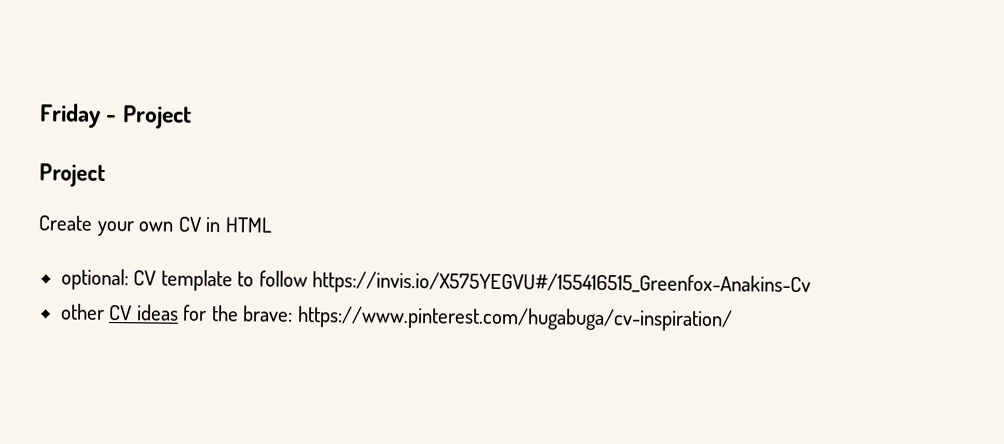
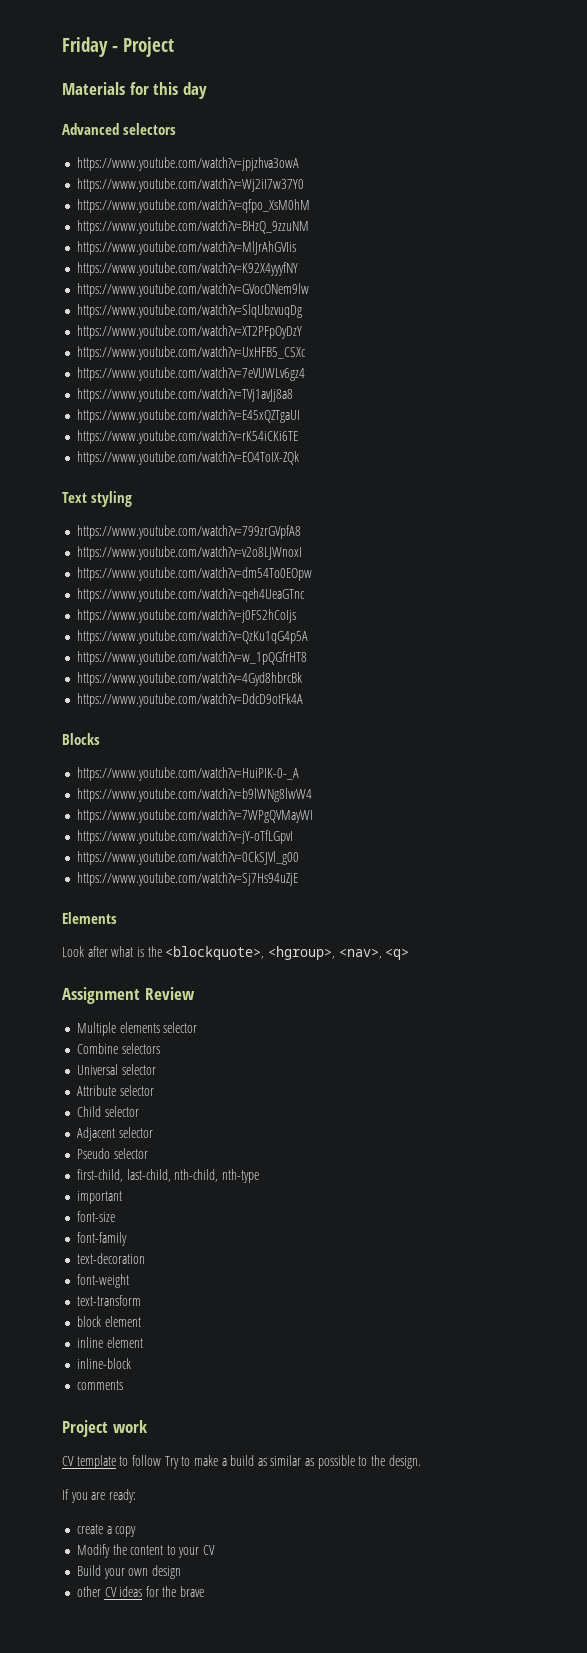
[39,163,106,187] [38,215,273,237] [60,268,812,298] Project // Create your own CV in HTML // optional: CV template to follow https://invis.io/X575YEGVU#/155416515_Greenfox-Anakins-Cv -> [62,82,207,99] [62,123,177,135] [76,157,299,171] [76,178,304,192] [76,199,310,213] [76,220,309,234] [76,241,296,255] [76,262,298,276] [76,283,309,297] [76,304,302,318] [76,325,302,339] [76,346,306,360] [76,367,305,381] [76,388,293,402] [76,409,300,423] [76,430,298,444] [76,451,299,465] [62,491,133,507] [76,525,301,539] [76,546,302,560] [76,567,312,581] [76,588,305,602] [76,609,296,623] [76,630,308,644] [76,651,307,665] [76,672,302,686] [76,693,303,707] [62,733,100,745] [76,767,299,781] [76,788,312,802] [76,809,313,823] [76,830,293,844] [76,851,299,865] [76,872,298,886] [62,912,117,924] [62,946,410,960] [62,987,195,1004] [76,1022,198,1036] [76,1043,160,1054] [76,1064,156,1075] [76,1085,154,1096] [76,1106,139,1117] [76,1127,153,1141] [76,1148,148,1159] [76,1169,259,1183] [76,1191,122,1204] [76,1211,115,1222] [76,1232,127,1246] [76,1253,145,1264] [76,1274,129,1288] [76,1295,141,1306] [76,1316,141,1327] [76,1337,143,1348] [76,1358,131,1369] [76,1380,123,1390] [62,1420,147,1437] [62,1455,421,1469] [62,1489,136,1503] [76,1524,137,1537] [76,1544,216,1558] [76,1565,181,1579] Materials for this day // Advanced selectors // https://www.youtube.com/watch?v=jpjzhva3owA // https://www.youtube.com/watch?v=Wj2iI7w37Y0 // https://www.youtube.com/watch?v=qfpo_XsM0hM // https://www.youtube.com/watch?v=BHzQ_9zzuNM // https://www.youtube.com/watch?v=MlJrAhGVIis // https://www.youtube.com/watch?v=K92X4yyyfNY // https://www.youtube.com/watch?v=GVocONem9lw // https://www.youtube.com/watch?v=SlqUbzvuqDg // https://www.youtube.com/watch?v=XT2PFpOyDzY // https://www.youtube.com/watch?v=UxHFB5_CSXc // https://www.youtube.com/watch?v=7eVUWLv6gz4 // https://www.youtube.com/watch?v=TVj1avJj8a8 // https://www.youtube.com/watch?v=E45xQZTgaUI // https://www.youtube.com/watch?v=rK54iCKi6TE // https://www.youtube.com/watch?v=EO4ToIX-ZQk // Text styling // https://www.youtube.com/watch?v=799zrGVpfA8 // https://www.youtube.com/watch?v=v2o8LJWnoxI // https://www.youtube.com/watch?v=dm54To0EOpw // https://www.youtube.com/watch?v=qeh4UeaGTnc // https://www.youtube.com/watch?v=j0FS2hCoIjs // https://www.youtube.com/watch?v=QzKu1qG4p5A // https://www.youtube.com/watch?v=w_1pQGfrHT8 // https://www.youtube.com/watch?v=4Gyd8hbrcBk // https://www.youtube.com/watch?v=DdcD9otFk4A // Blocks // https://www.youtube.com/watch?v=HuiPIK-0-_A // https://www.youtube.com/watch?v=b9lWNg8lwW4 // https://www.youtube.com/watch?v=7WPgQVMayWI // https://www.youtube.com/watch?v=jY-oTfLGpvI // https://www.youtube.com/watch?v=0CkSJVl_g00 // https://www.youtube.com/watch?v=Sj7Hs94uZjE // Elements // Look after what is the <blockquote>, <hgroup>, <nav>, <q> // Assignment Review // Multiple elements selector // Combine selectors // Universal selector // Attribute selector // Child selector // Adjacent selector // Pseudo selector // first-child, last-child, nth-child, nth-type // important // font-size // font-family // text-decoration // font-weight // text-transform // block element // inline element // inline-block // comments // Project work // CV template to follow Try to make a build as similar as possible to the design. // If you are ready: // create a copy // Modify the content to your CV // Build your own design
[242,305,733,332] brave: https://www.pinterest.com/hugabuga/cv-inspiration/ -> [180,1586,205,1597] brave

